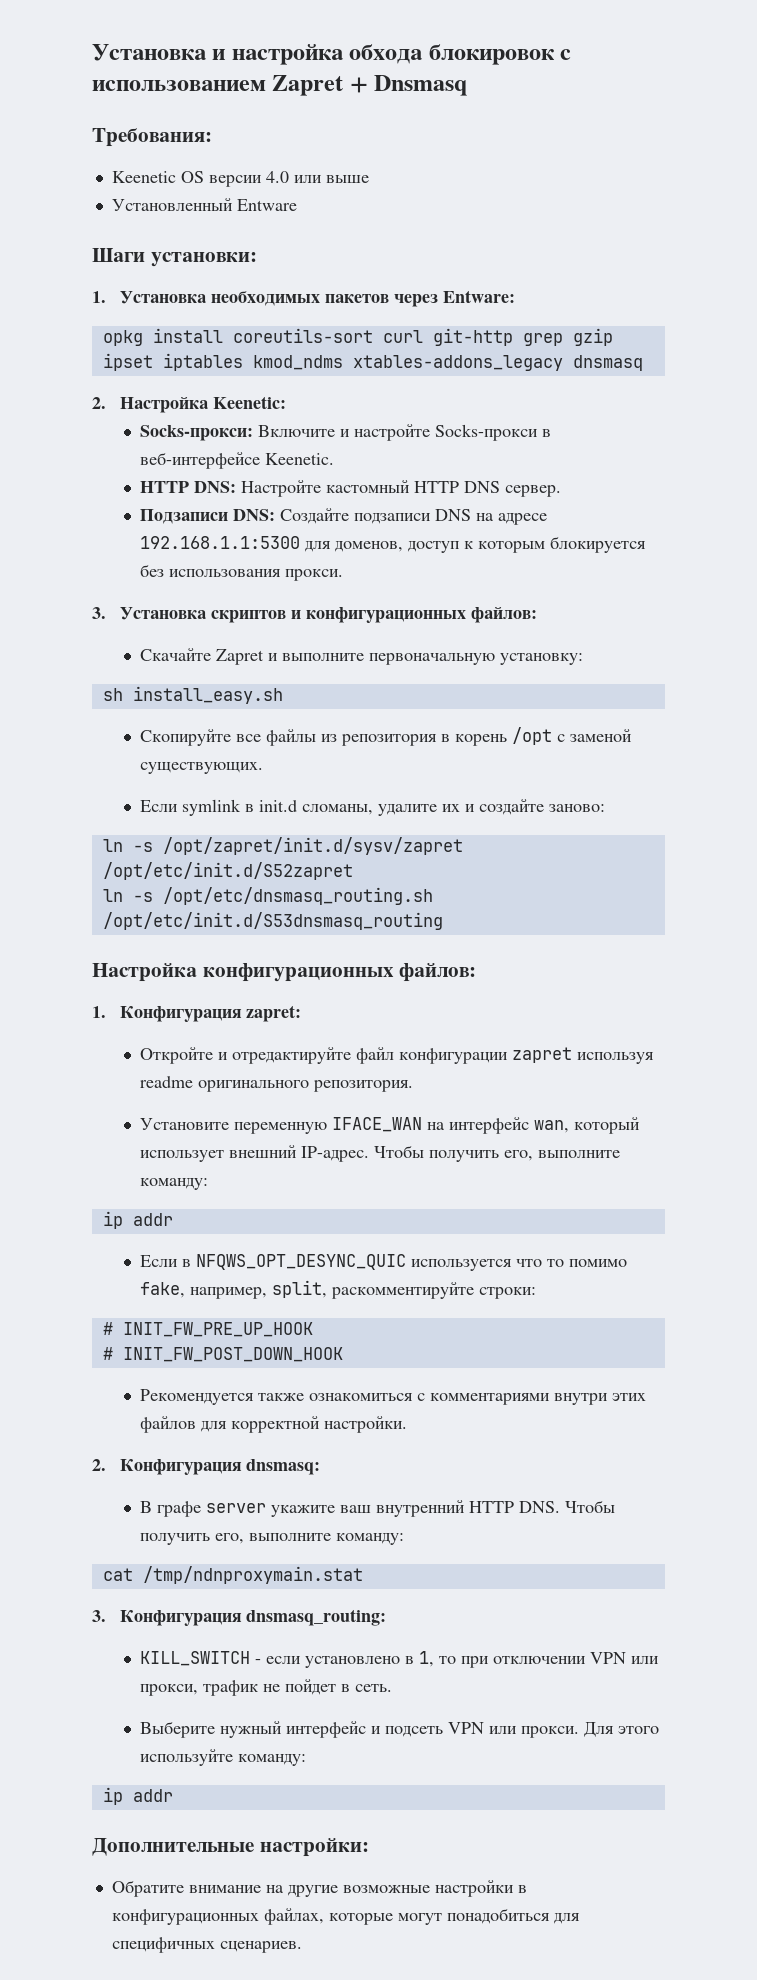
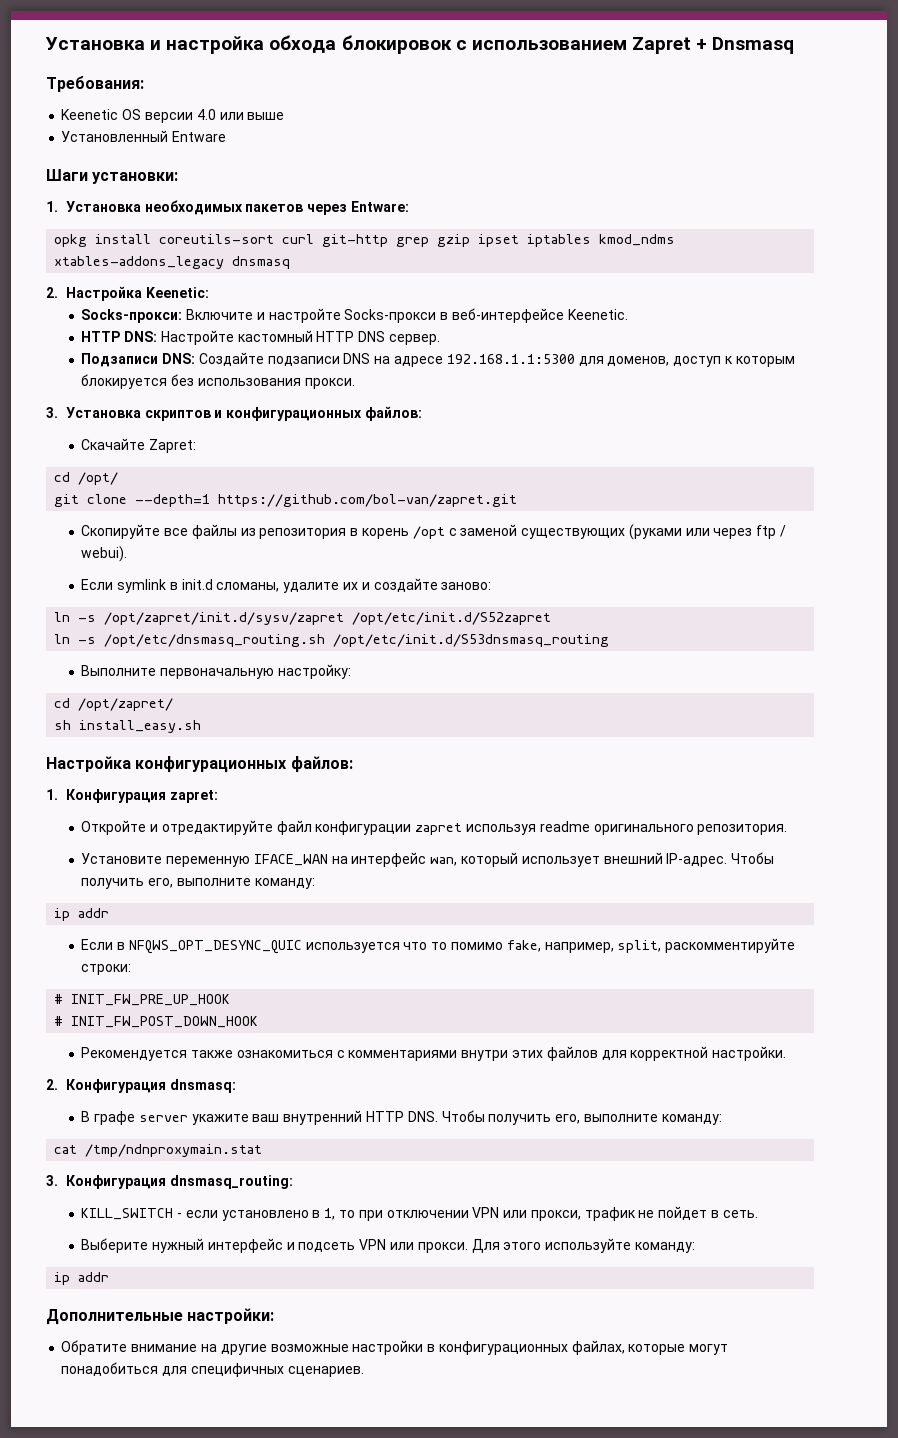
[215,649,583,665] [102,686,283,704] Zapret и выполните первоначальную установку: // sh install_easy.sh -> [149,439,197,453] [54,472,119,485] [54,494,518,507] Zapret: // cd /opt/ // git clone --depth=1 https://github.com/bol-van/zapret.git
[139,762,263,774] существующих. -> [521,524,786,540] [81,546,128,562] существующих (руками или через ftp / webui).
(443, 921) none -> [81,664,351,679] [54,698,174,711] [54,720,202,733] // Выполните первоначальную настройку: // cd /opt/zapret/ // sh install_easy.sh

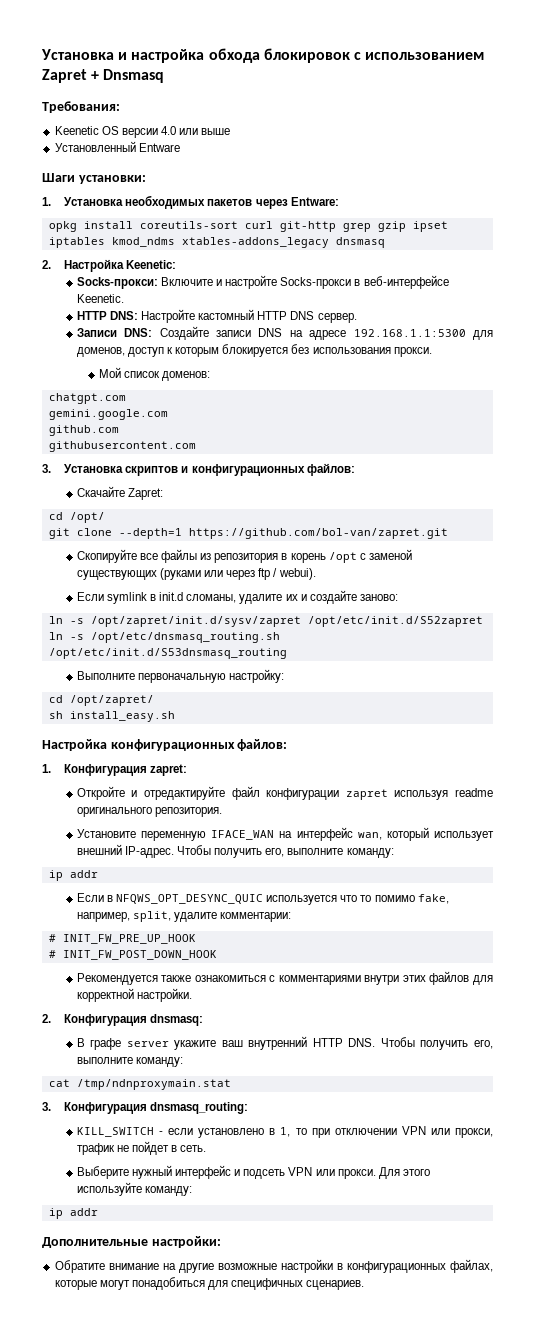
[81,353,159,367] Подзаписи -> [76,328,117,337] Записи
[267,356,340,366] подзаписи -> [216,330,252,337] записи
(355, 383) none -> [99,367,211,381] [48,393,126,404] [48,409,168,420] [48,425,119,436] [48,441,196,452] // Мой список доменов: // chatgpt.com // gemini.google.com // github.com // githubusercontent.com
[665,938,796,953] [81,964,132,975] раскомментируйте строки: -> [174,912,292,922] удалите комментарии:

